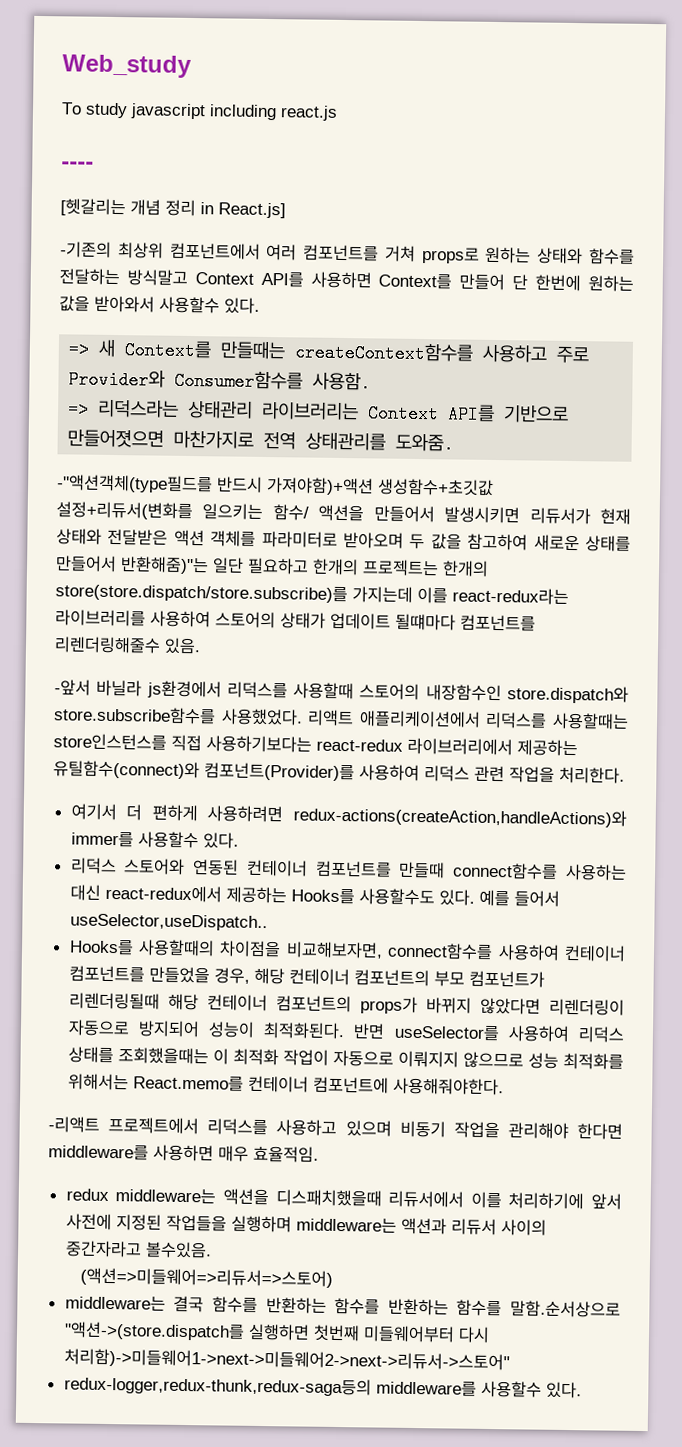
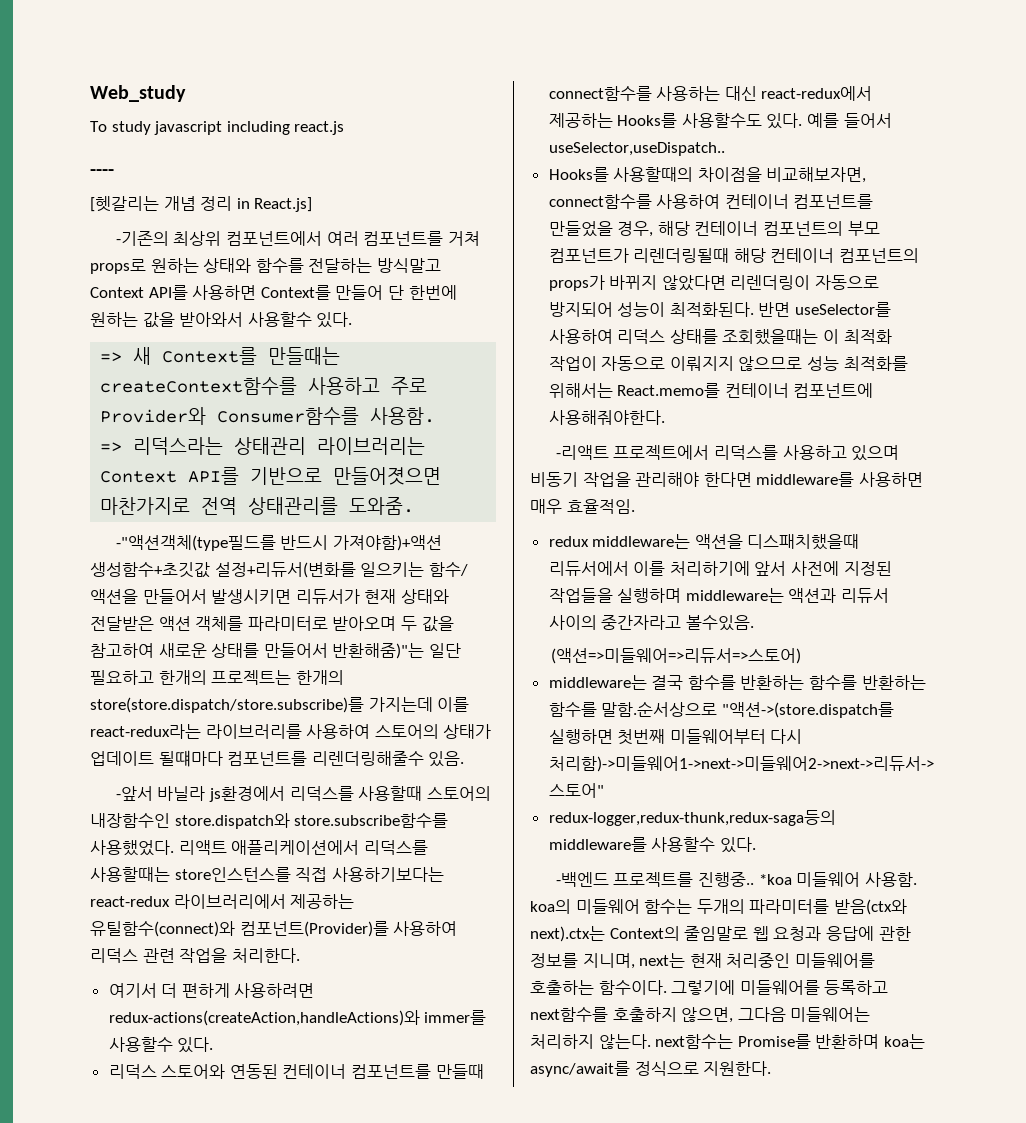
(582, 1390) none -> [555,872,917,887] [530,899,907,915] [530,926,911,942] [530,953,875,969] [530,980,889,995] [530,1007,871,1023] [530,1034,925,1049] [530,1061,772,1077] // -백엔드 프로젝트를 진행중.. *koa 미들웨어 사용함. koa의 미들웨어 함수는 두개의 파라미터를 받음(ctx와 next).ctx는 Context의 줄임말로 웹 요청과 응답에 관한 정보를 지니며, next는 현재 처리중인 미들웨어를 호출하는 함수이다. 그렇기에 미들웨어를 등록하고 next함수를 호출하지 않으면, 그다음 미들웨어는 처리하지 않는다. next함수는 Promise를 반환하며 koa는 async/await를 정식으로 지원한다.

